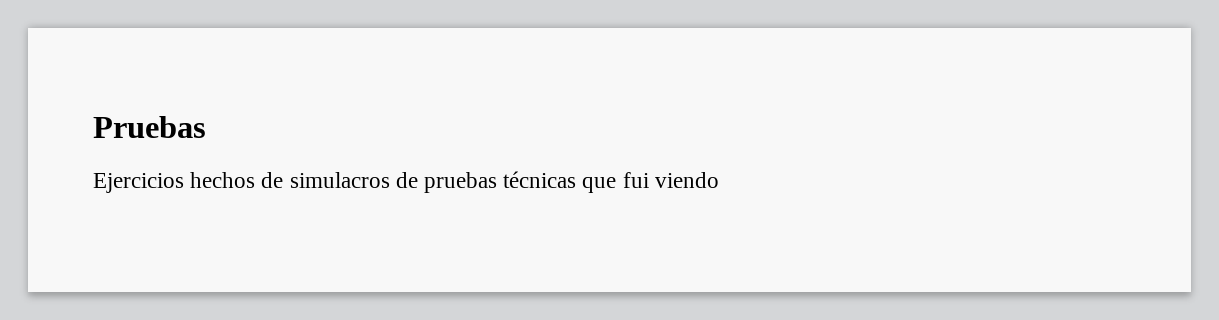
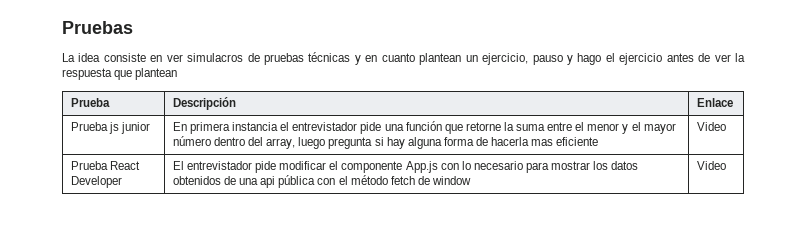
[93,171,719,193] Ejercicios hechos de simulacros de pruebas técnicas que fui viendo -> [62,52,745,65] [62,68,178,80] [70,98,110,107] [172,97,236,110] [696,98,733,107] [70,122,151,134] [172,121,676,134] [172,136,599,149] [696,122,726,131] [70,161,141,170] [70,176,122,188] [172,161,639,173] [172,175,471,188] [696,161,726,170] La idea consiste en ver simulacros de pruebas técnicas y en cuanto plantean un ejercicio, pauso y hago el ejercicio antes de ver la respuesta que plantean // Prueba | Descripción | Enlace // Prueba js junior | En primera instancia el entrevistador pide una función que retorne la suma entre el menor y el mayor número dentro del array, luego pregunta si hay alguna forma de hacerla mas eficiente | Video // Prueba React Developer | El entrevistador pide modificar el componente App.js con lo necesario para mostrar los datos obtenidos de una api pública con el método fetch de window | Video

